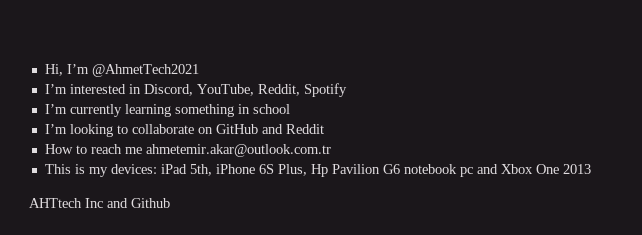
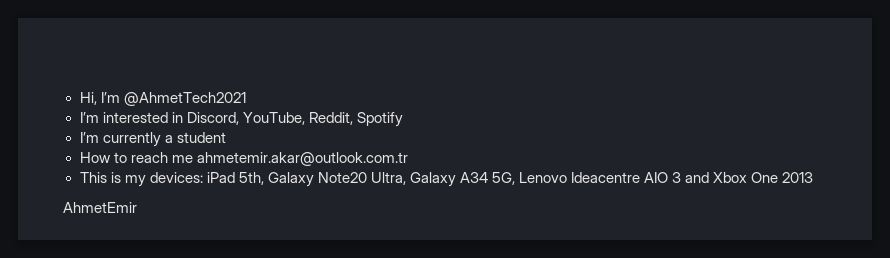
[124,104,290,117] [44,124,324,137] learning something in school // I’m looking to collaborate on GitHub and Reddit -> [164,132,226,143] a student
[215,164,473,177] iPhone 6S Plus, Hp Pavilion G6 notebook pc -> [267,172,682,187] Galaxy Note20 Ultra, Galaxy A34 5G, Lenovo Ideacentre AIO 3
[29,198,170,208] AHTtech Inc and Github -> [63,202,137,213] AhmetEmir

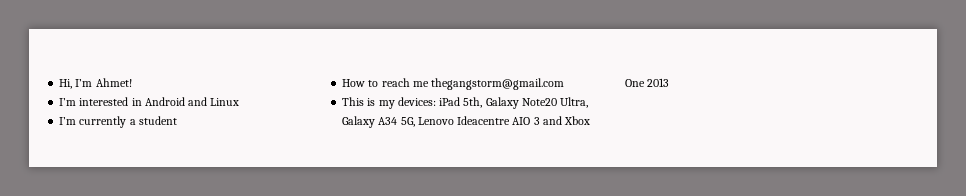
[123,92,246,106] @AhmetTech2021 -> [95,78,132,87] Ahmet!
[186,112,403,127] Discord, YouTube, Reddit, Spotify -> [144,97,240,106] Android and Linux
[196,152,408,166] ahmetemir.akar@outlook.com.tr -> [431,78,565,90] thegangstorm@gmail.com
[63,202,137,213] // AhmetEmir -> (670, 82) none

